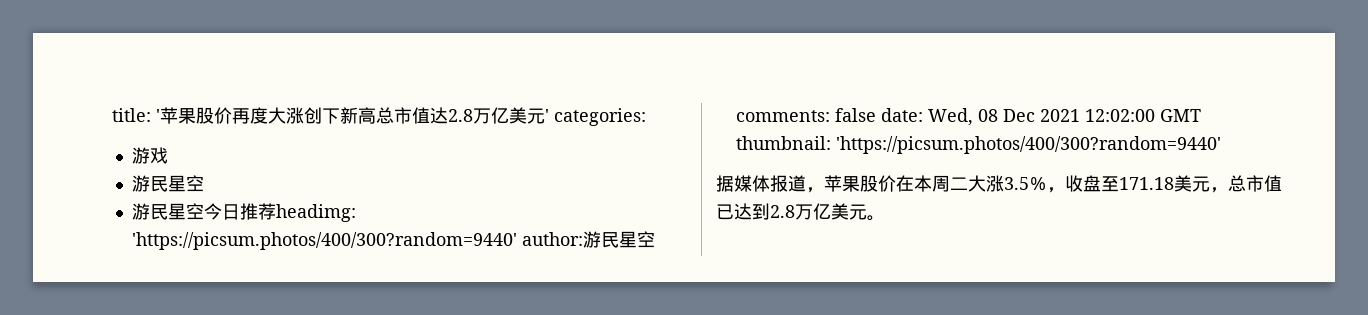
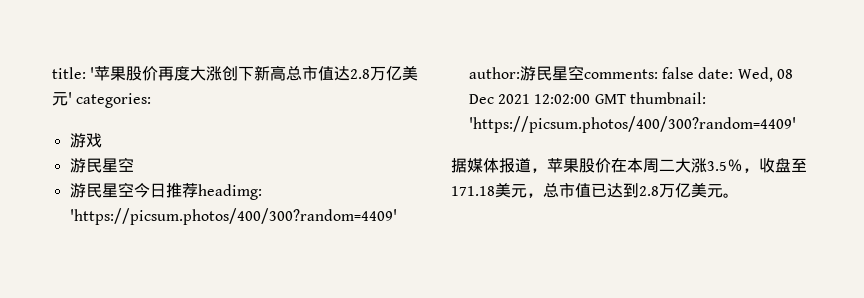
[131,232,517,250] 'https://picsum.photos/400/300?random=9440' -> [69,208,397,225] 'https://picsum.photos/400/300?random=4409'
[835,136,1221,154] 'https://picsum.photos/400/300?random=9440' -> [468,116,796,133] 'https://picsum.photos/400/300?random=4409'

